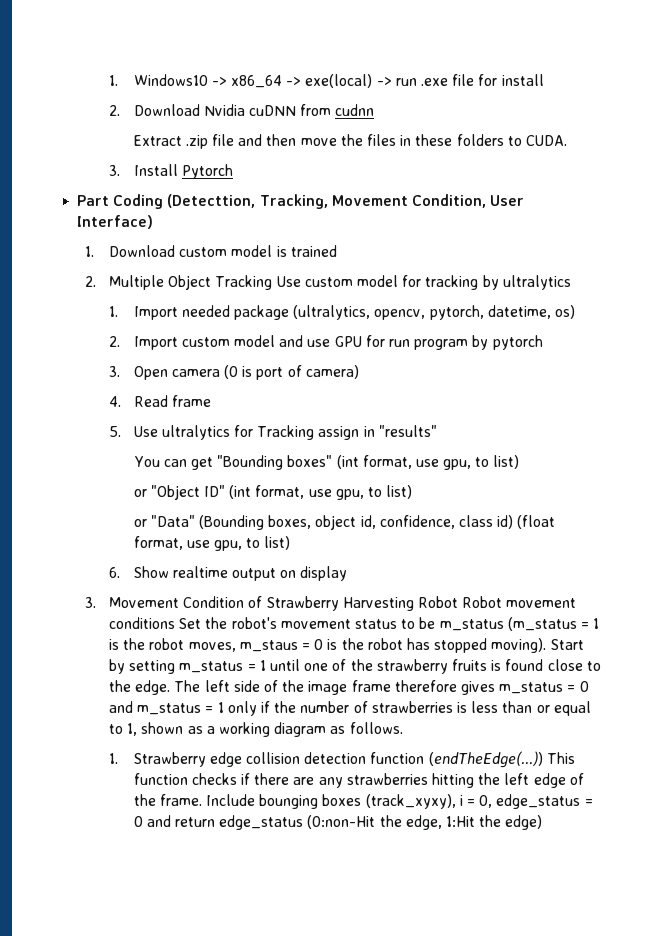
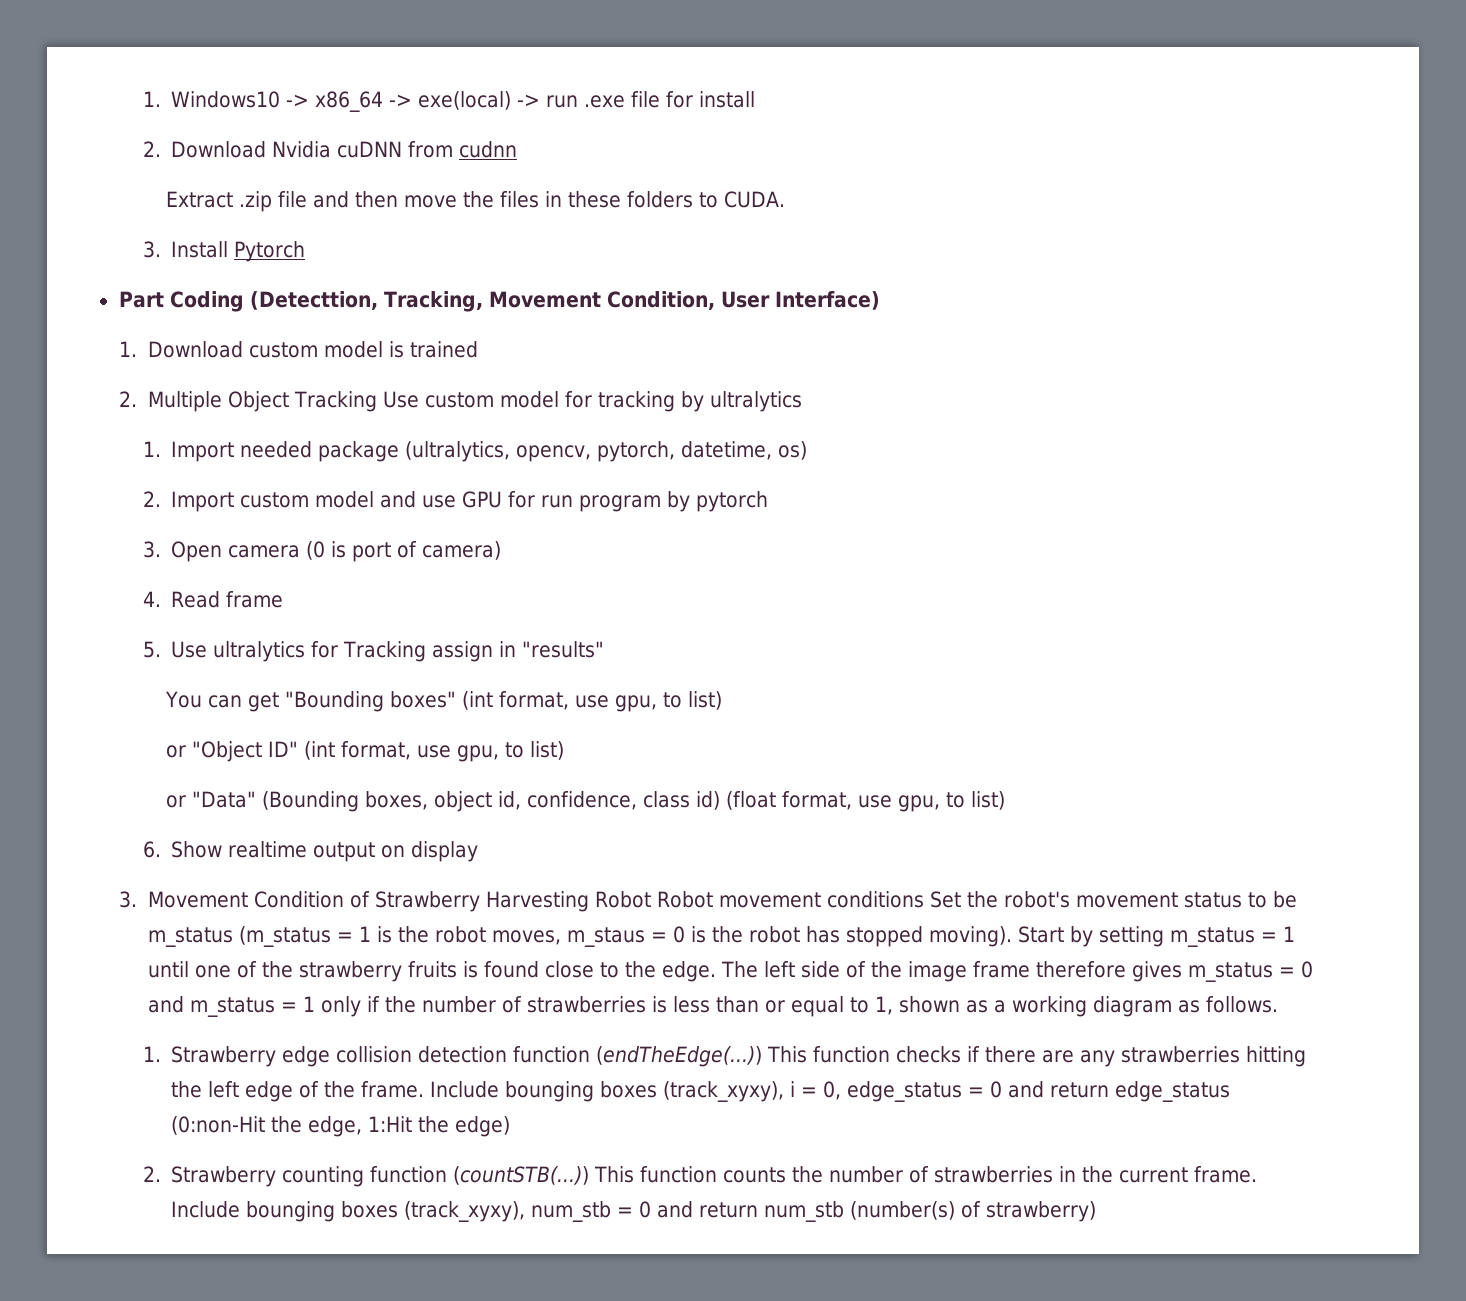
(543, 822) none -> [142,1166,1258,1187] [171,1201,1097,1222] // 2. Strawberry counting function (countSTB(...)) This function counts the number of strawberries in the current frame. Include bounging boxes (track_xyxy), num_stb = 0 and return num_stb (number(s) of strawberry)

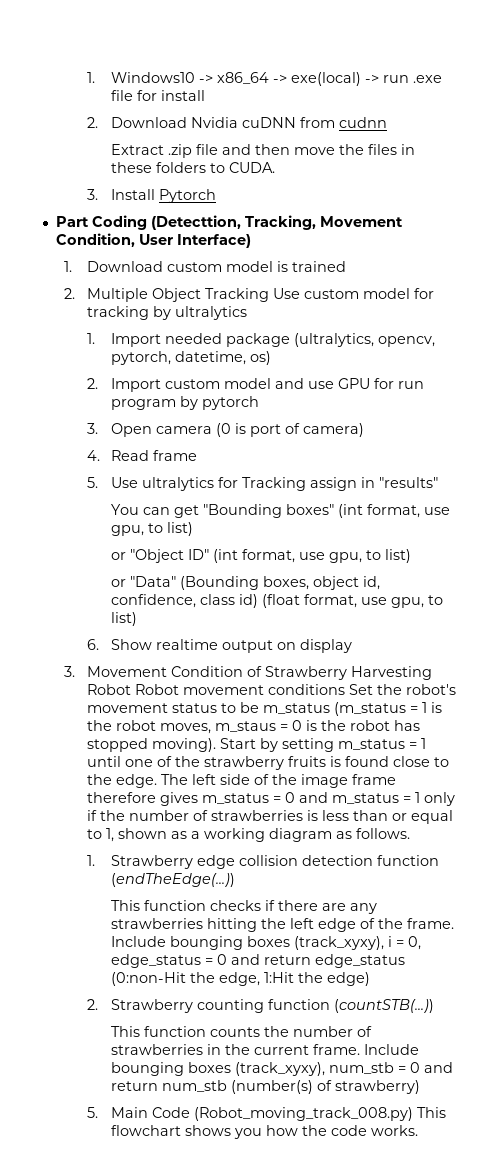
(763, 1056) none -> (236, 880) //
(590, 1175) none -> (435, 1006) //
(1097, 1211) none -> [87,1107,447,1121] [111,1125,419,1139] // 5. Main Code (Robot_moving_track_008.py) This flowchart shows you how the code works.

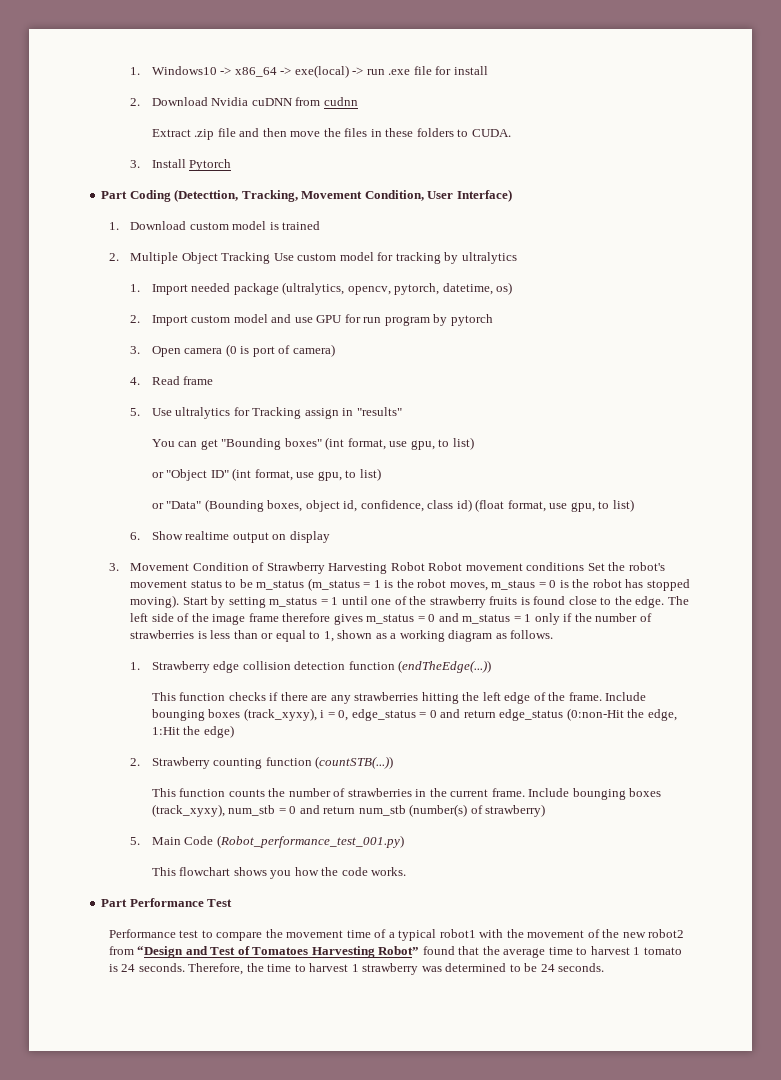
[194,1107,414,1121] (Robot_moving_track_008.py) -> [216,835,404,848] (Robot_performance_test_001.py) //
(419, 1130) none -> [101,898,233,907] [108,929,685,941] [108,946,682,958] [108,963,605,975] // Part Performance Test // Performance test to compare the movement time of a typical robot1 with the movement of the new robot2 from “Design and Test of Tomatoes Harvesting Robot” found that the average time to harvest 1 tomato is 24 seconds. Therefore, the time to harvest 1 strawberry was determined to be 24 seconds.

